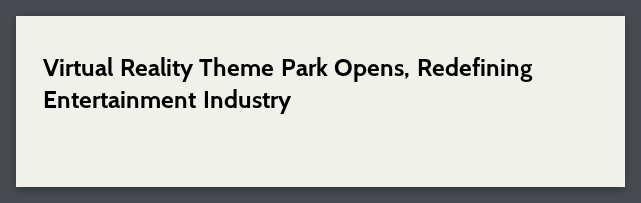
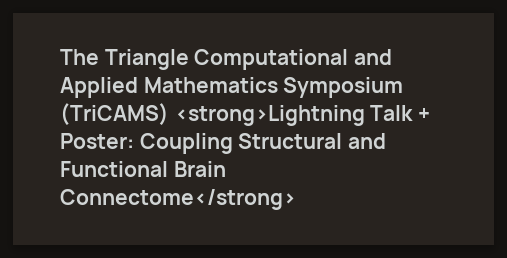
[43,57,534,82] [43,89,292,114] Virtual Reality Theme Park Opens, Redefining Entertainment Industry -> [60,49,393,70] [60,77,404,98] [60,103,431,126] [60,133,387,154] [60,161,226,177] [60,189,296,210] The Triangle Computational and Applied Mathematics Symposium (TriCAMS) <strong>Lightning Talk + Poster: Coupling Structural and Functional Brain Connectome</strong>

